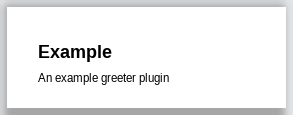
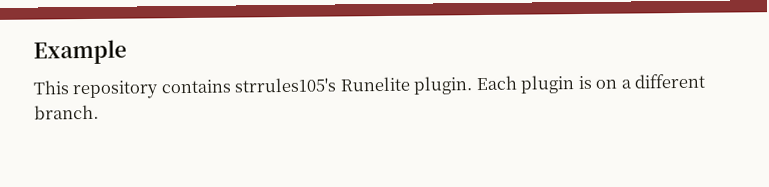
[38,73,170,85] An example greeter plugin -> [33,73,706,100] [34,104,99,120] This repository contains strrules105's Runelite plugin. Each plugin is on a different branch.

